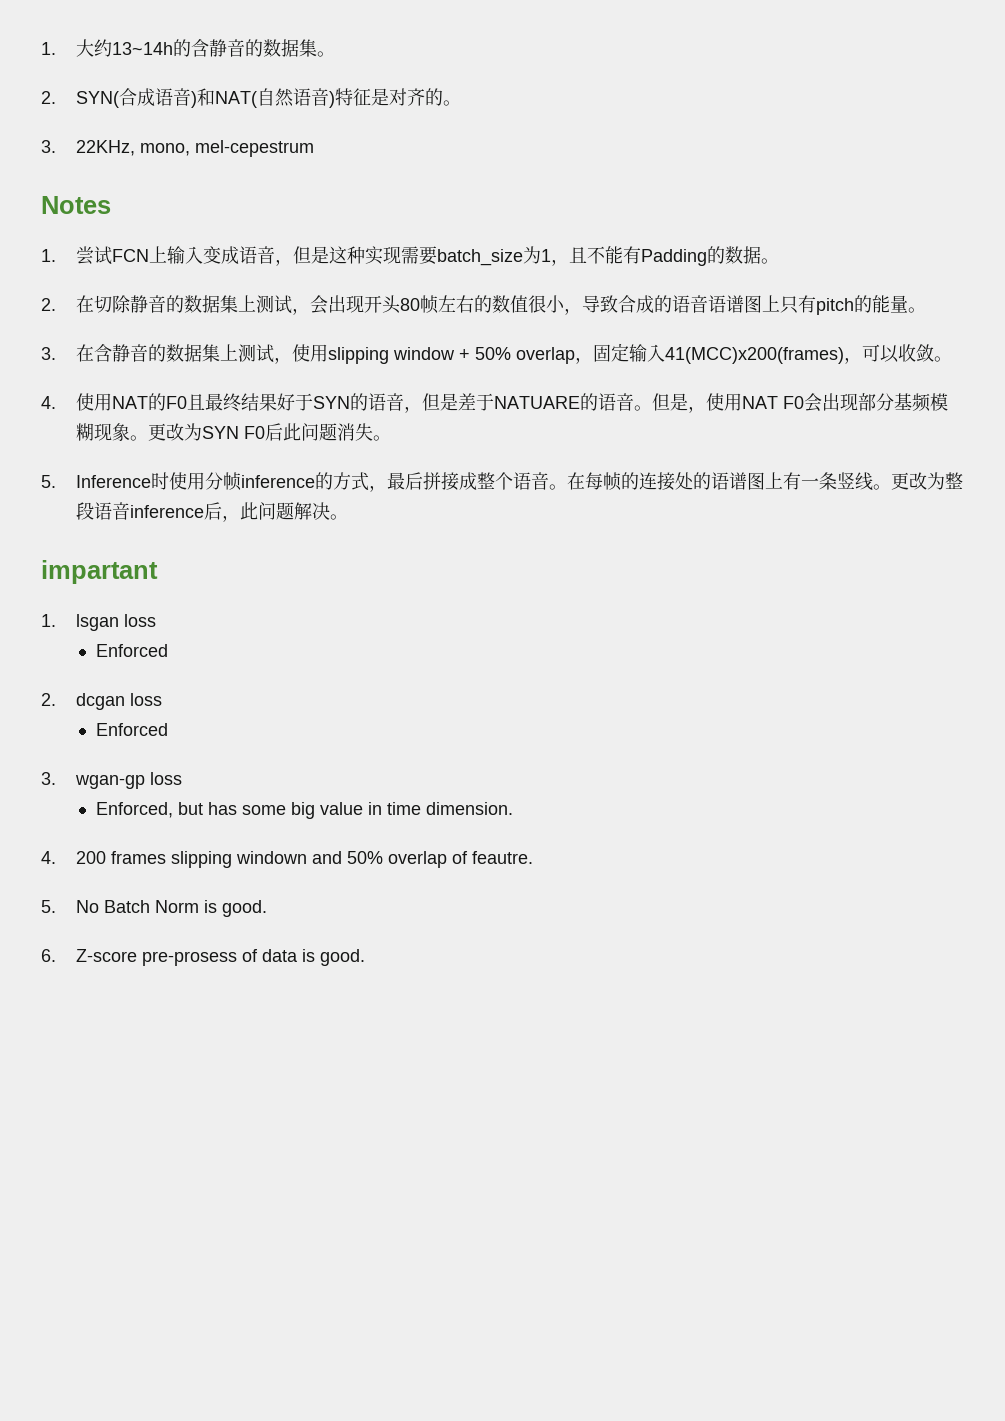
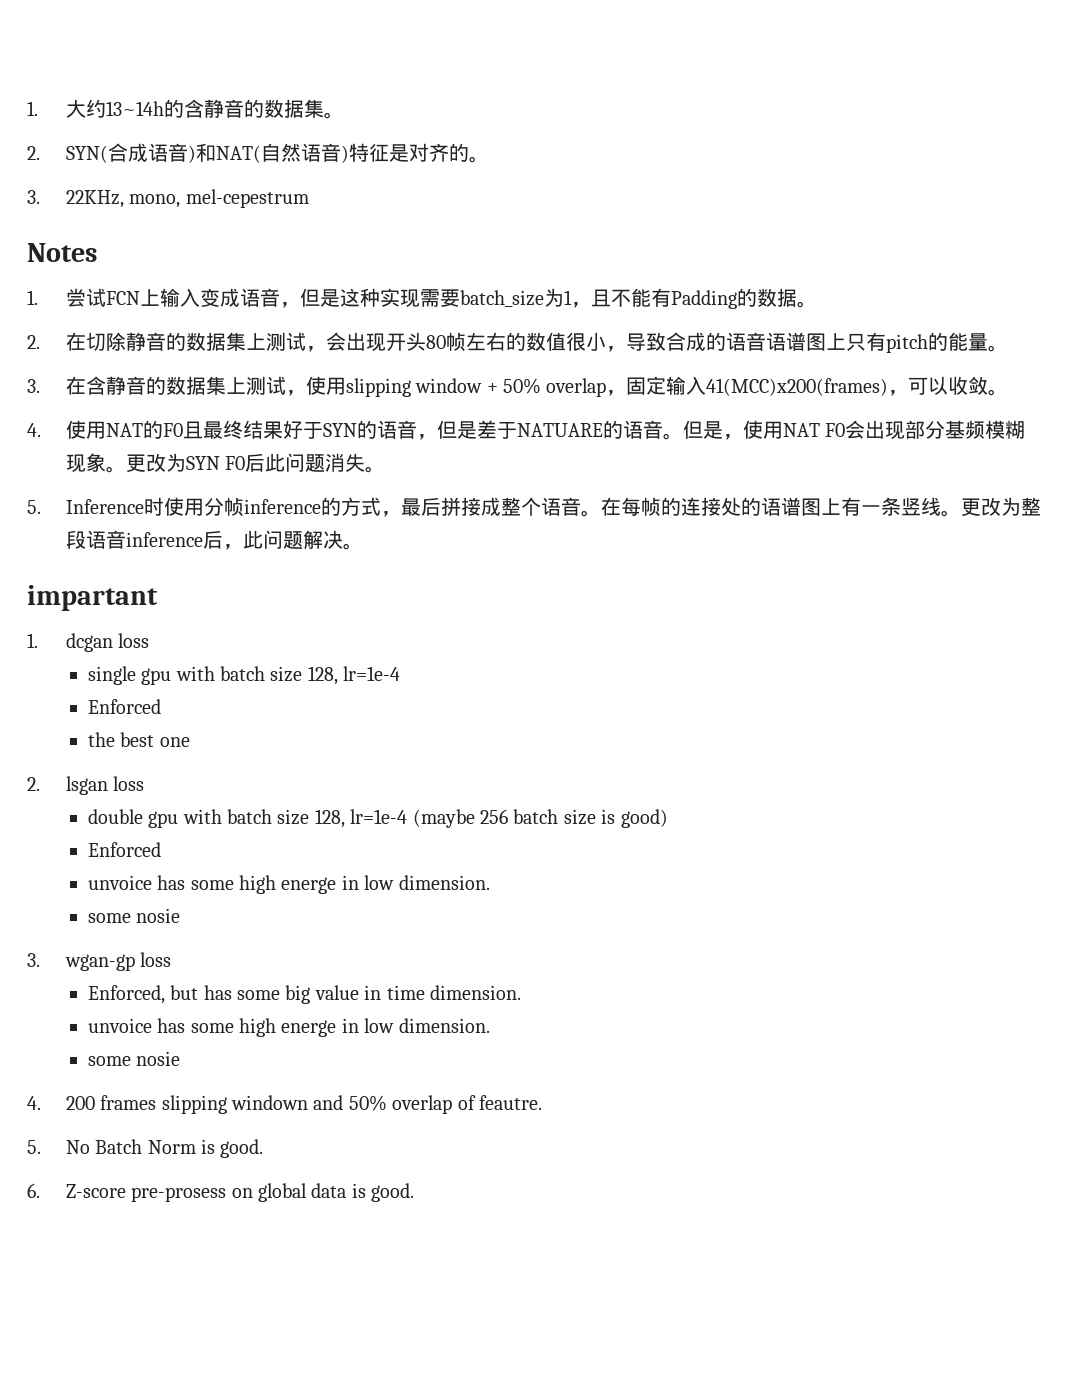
[75,614,156,631] [95,644,168,657] [41,693,162,710] [95,723,168,736] lsgan loss // Enforced // 2. dcgan loss // Enforced -> [65,633,150,652] [87,666,401,685] [87,699,161,714] [87,732,190,747] [27,776,145,795] [87,809,668,828] [87,842,161,857] [87,875,490,894] [87,908,181,923] dcgan loss // single gpu with batch size 128, lr=1e-4 // Enforced // the best one // 2. lsgan loss // double gpu with batch size 128, lr=1e-4 (maybe 256 batch size is good) // Enforced // unvoice has some high energe in low dimension. // some nosie
(513, 808) none -> [87,1018,490,1037] [87,1051,181,1066] // unvoice has some high energe in low dimension. // some nosie
[241,949,258,962] of -> [231,1183,308,1202] on global

